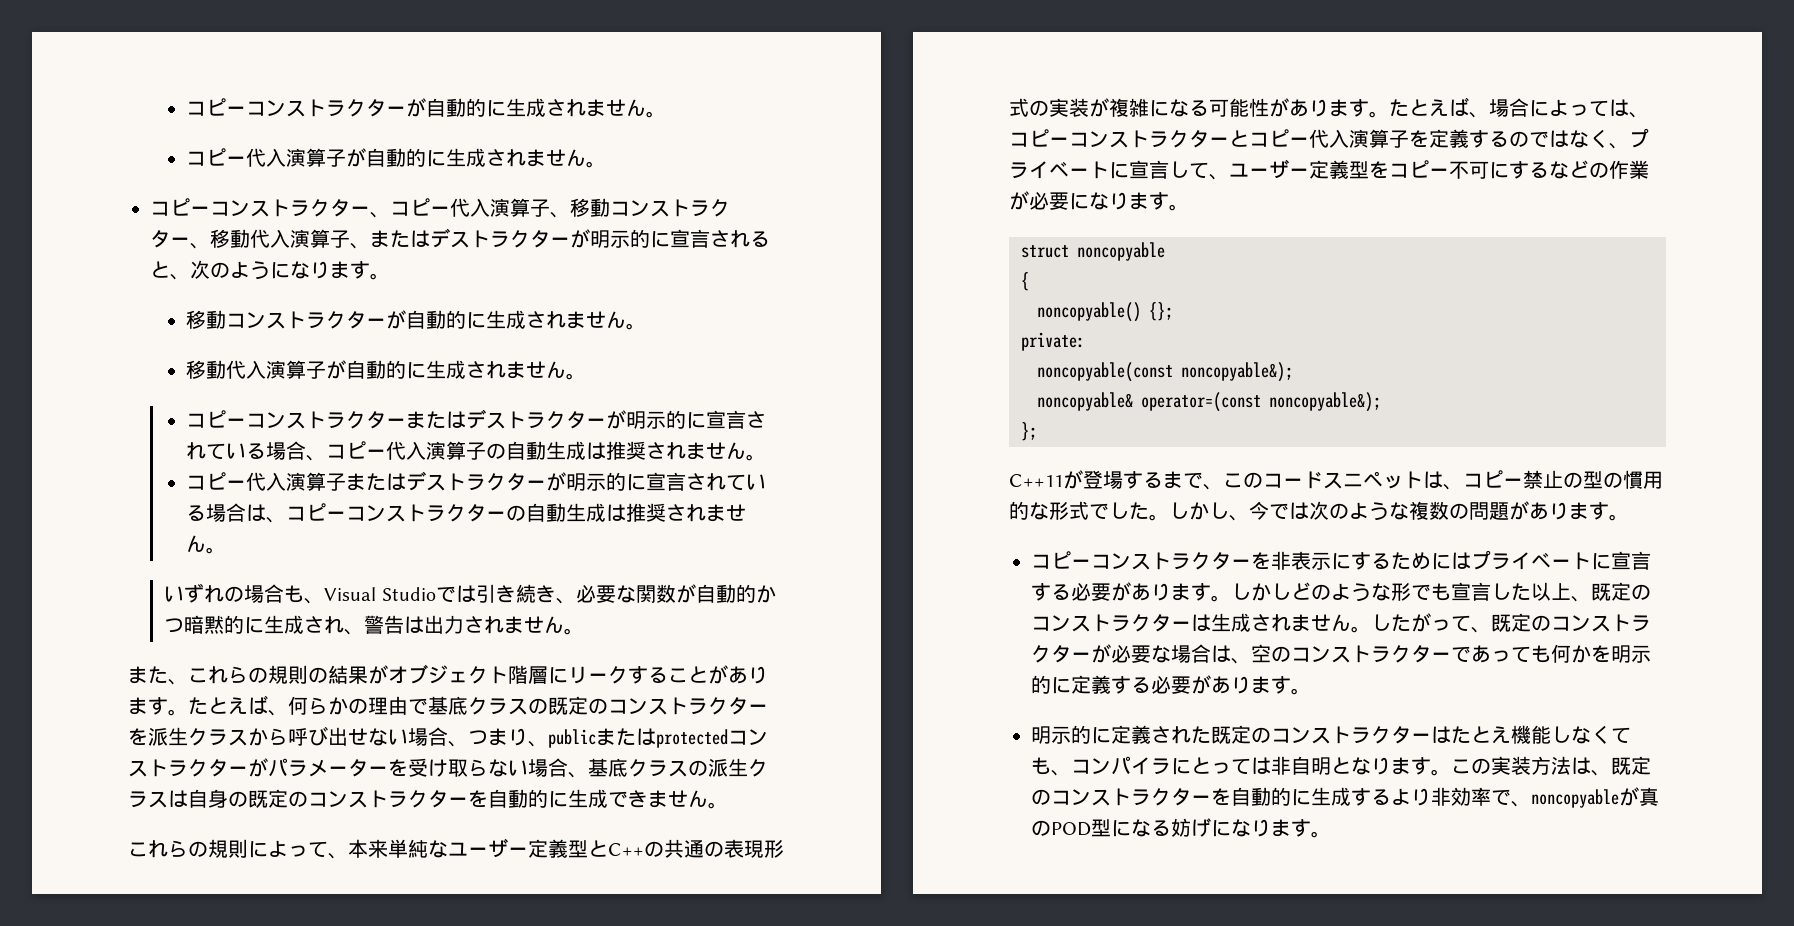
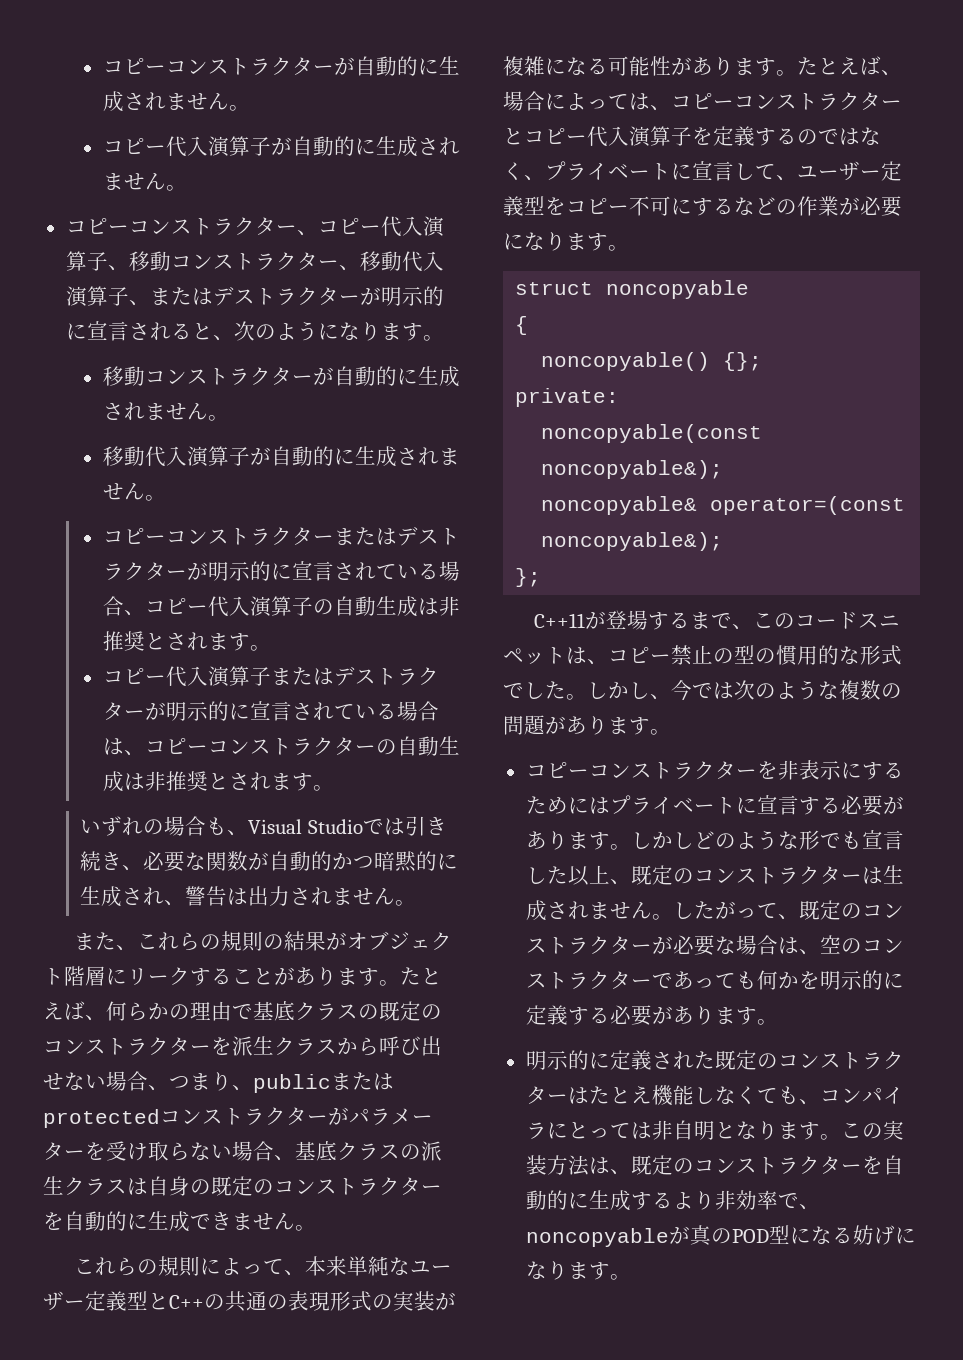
[606,441,747,460] 推奨されません -> [438,596,460,616] [102,631,250,651] 非推奨とされます
[626,503,747,522] [186,535,207,553] 推奨されません -> [144,771,313,791] 非推奨とされます

